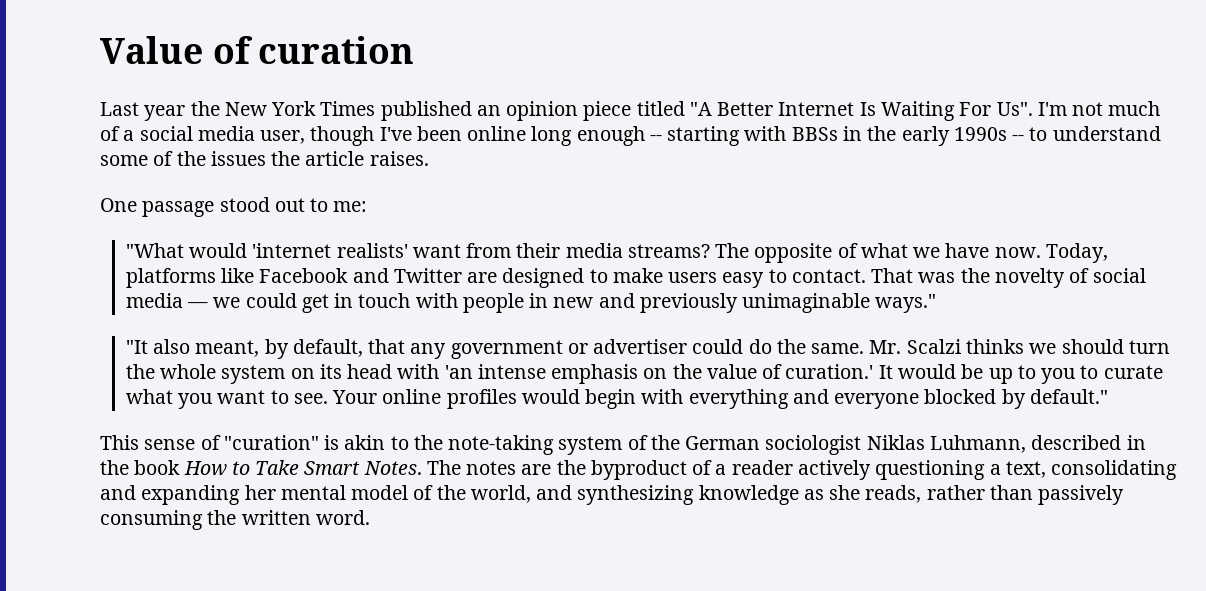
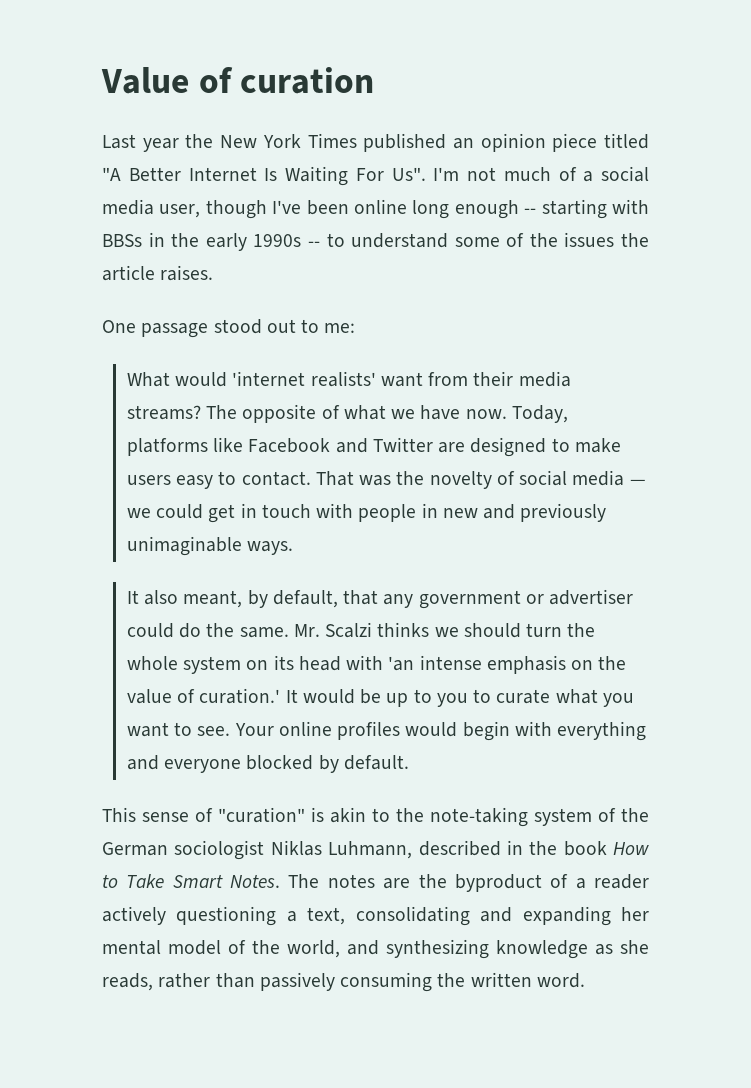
[125,243,184,258] "What -> [126,372,170,387] What
[875,294,937,313] [125,340,148,354] ways." // "It -> [247,541,294,555] [126,590,139,604] ways. // It
[1030,389,1109,404] default." -> [343,755,409,770] default.

